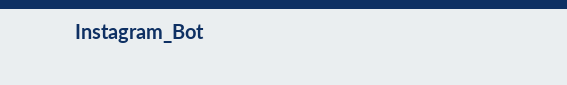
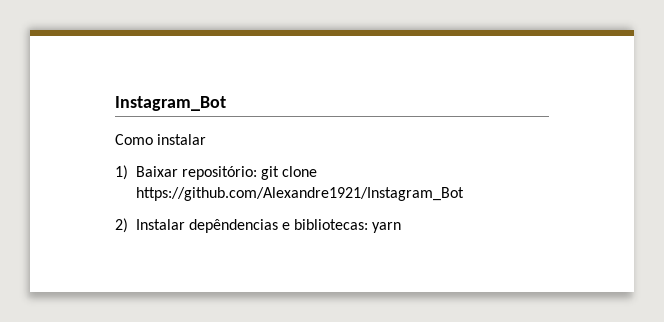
(204, 33) none -> [115,134,207,145] [115,165,318,180] [135,187,464,201] [115,218,402,233] // Como instalar // 1) Baixar repositório: git clone https://github.com/Alexandre1921/Instagram_Bot // 2) Instalar depêndencias e bibliotecas: yarn

